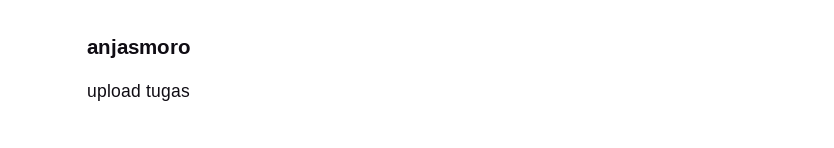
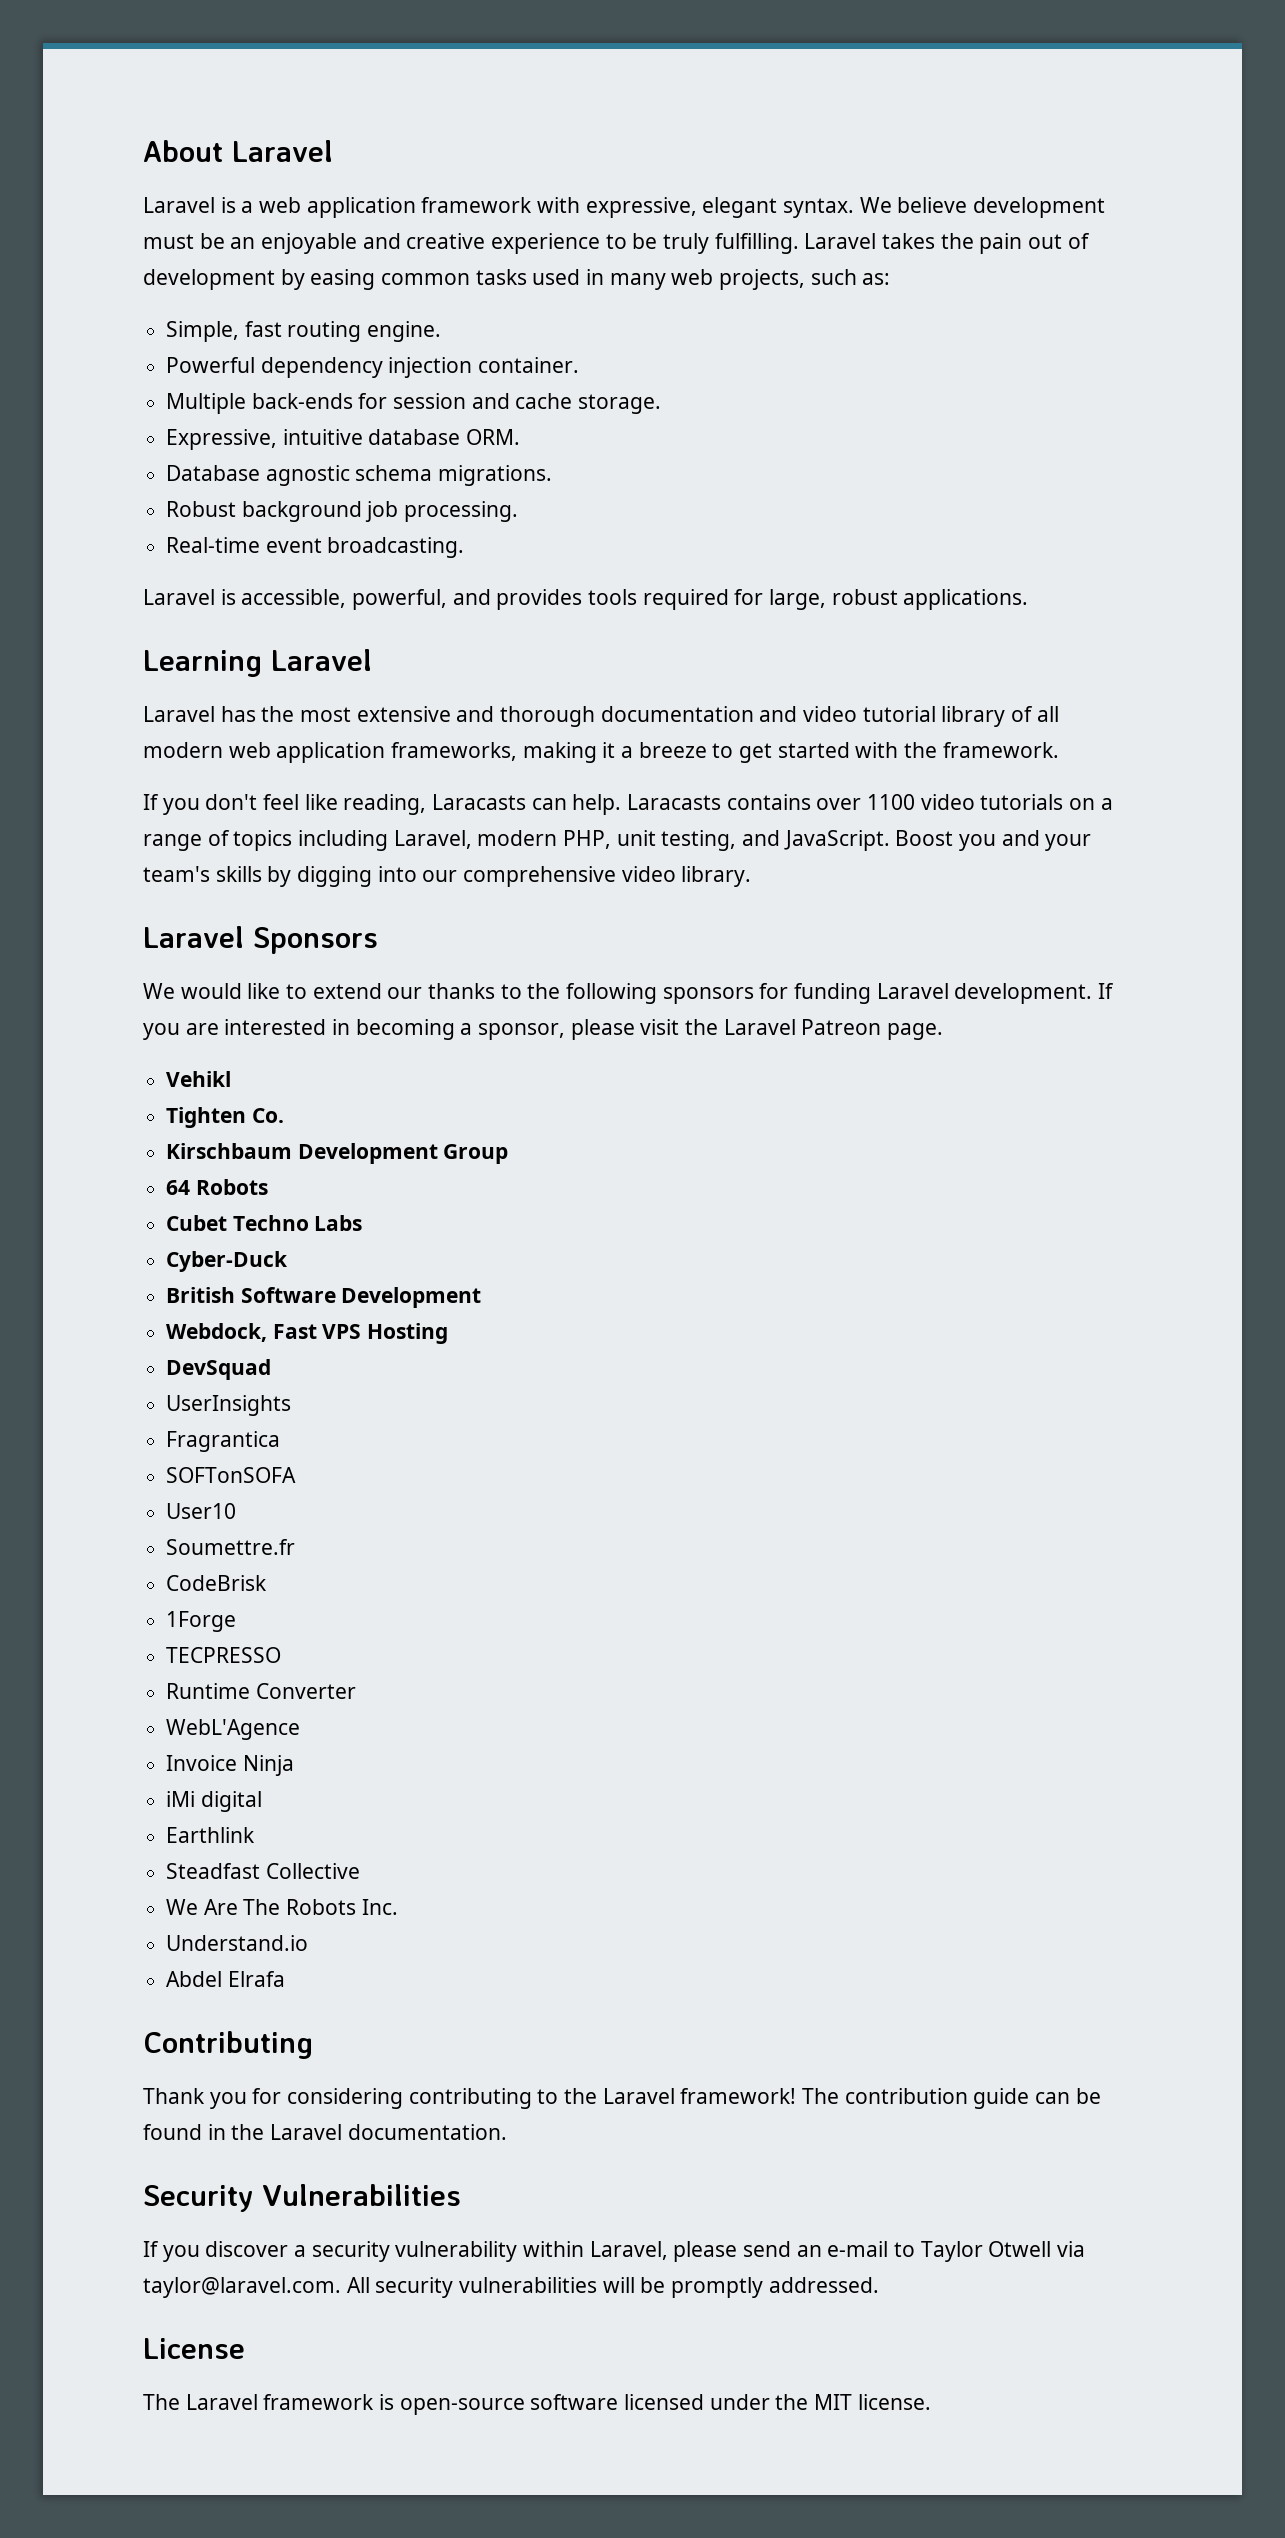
[87,39,191,58] [87,84,190,101] anjasmoro // upload tugas -> [143,140,333,162] [143,197,1106,218] [143,233,1090,254] [143,269,891,290] [166,321,442,342] [166,357,580,378] [166,393,662,414] [166,429,521,450] [166,465,553,486] [166,501,519,522] [166,537,465,558] [143,589,1029,610] [143,649,372,677] [143,706,1059,727] [143,742,1059,763] [143,794,1113,815] [143,830,1092,851] [143,866,752,887] [143,926,378,954] [143,983,1115,1004] [143,1019,944,1040] [166,1071,232,1087] [166,1107,284,1128] [166,1143,509,1164] [166,1179,268,1195] [166,1215,363,1231] [166,1251,289,1272] [166,1287,482,1308] [166,1323,449,1344] [166,1359,272,1380] [166,1395,292,1416] [166,1431,281,1452] [166,1467,297,1483] [166,1503,237,1519] [166,1539,296,1555] [166,1575,268,1591] [166,1611,237,1632] [166,1647,282,1663] [166,1683,356,1699] [166,1719,301,1740] [166,1755,294,1776] [166,1791,262,1812] [166,1827,256,1843] [166,1863,360,1879] [166,1899,398,1915] [166,1935,309,1951] [166,1971,285,1987] [143,2031,313,2059] [143,2088,1101,2109] [143,2124,507,2140] [143,2184,461,2212] [143,2241,1086,2262] [143,2277,879,2298] [143,2338,245,2359] [143,2394,931,2415] About Laravel // Laravel is a web application framework with expressive, elegant syntax. We believe development must be an enjoyable and creative experience to be truly fulfilling. Laravel takes the pain out of development by easing common tasks used in many web projects, such as: // Simple, fast routing engine. // Powerful dependency injection container. // Multiple back-ends for session and cache storage. // Expressive, intuitive database ORM. // Database agnostic schema migrations. // Robust background job processing. // Real-time event broadcasting. // Laravel is accessible, powerful, and provides tools required for large, robust applications. // Learning Laravel // Laravel has the most extensive and thorough documentation and video tutorial library of all modern web application frameworks, making it a breeze to get started with the framework. // If you don't feel like reading, Laracasts can help. Laracasts contains over 1100 video tutorials on a range of topics including Laravel, modern PHP, unit testing, and JavaScript. Boost you and your team's skills by digging into our comprehensive video library. // Laravel Sponsors // We would like to extend our thanks to the following sponsors for funding Laravel development. If you are interested in becoming a sponsor, please visit the Laravel Patreon page. // Vehikl // Tighten Co. // Kirschbaum Development Group // 64 Robots // Cubet Techno Labs // Cyber-Duck // British Software Development // Webdock, Fast VPS Hosting // DevSquad // UserInsights // Fragrantica // SOFTonSOFA // User10 // Soumettre.fr // CodeBrisk // 1Forge // TECPRESSO // Runtime Converter // WebL'Agence // Invoice Ninja // iMi digital // Earthlink // Steadfast Collective // We Are The Robots Inc. // Understand.io // Abdel Elrafa // Contributing // Thank you for considering contributing to the Laravel framework! The contribution guide can be found in the Laravel documentation. // Security Vulnerabilities // If you discover a security vulnerability within Laravel, please send an e-mail to Taylor Otwell via taylor@laravel.com. All security vulnerabilities will be promptly addressed. // License // The Laravel framework is open-source software licensed under the MIT license.

